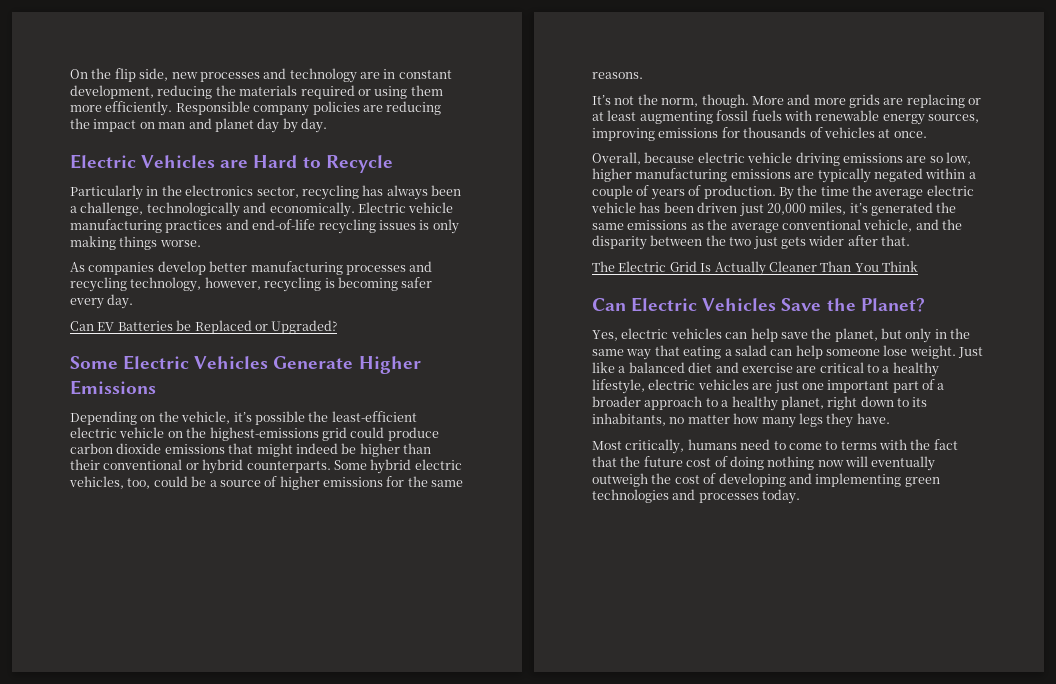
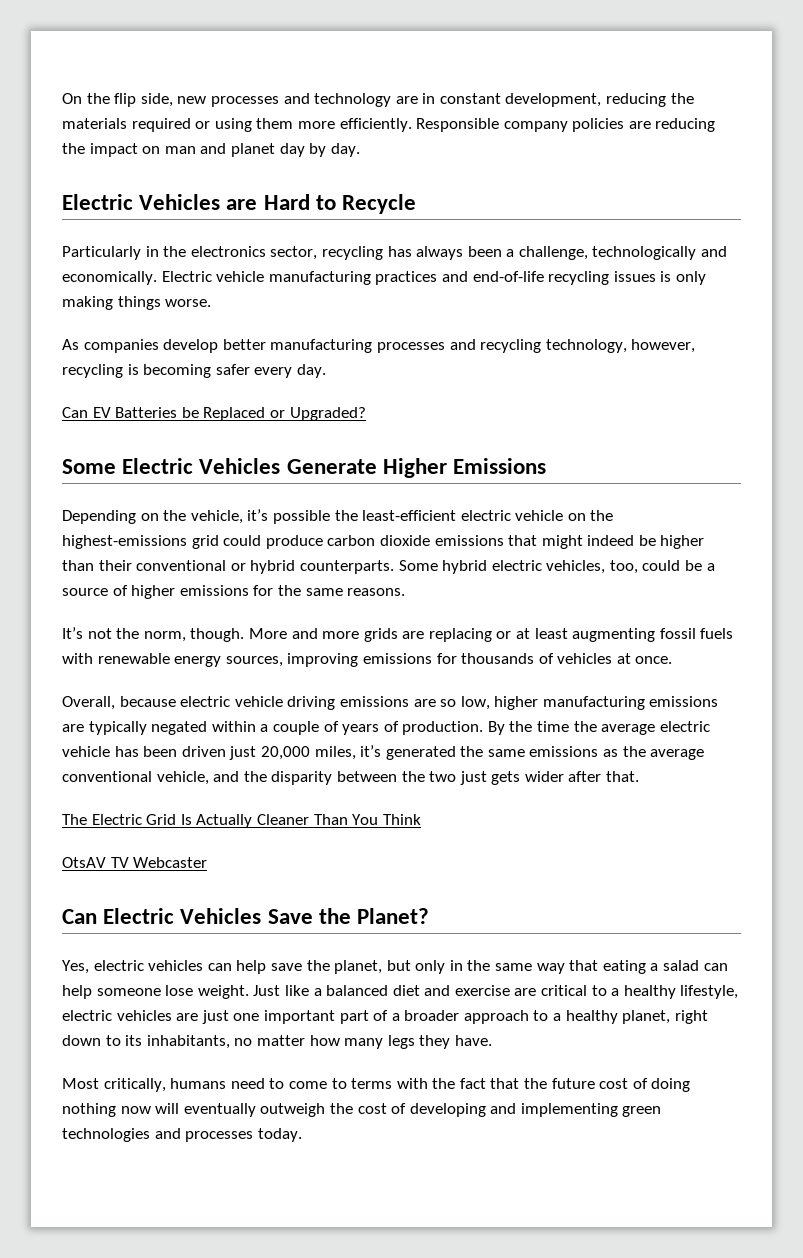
(918, 266) none -> [62,857,208,868] // OtsAV TV Webcaster

